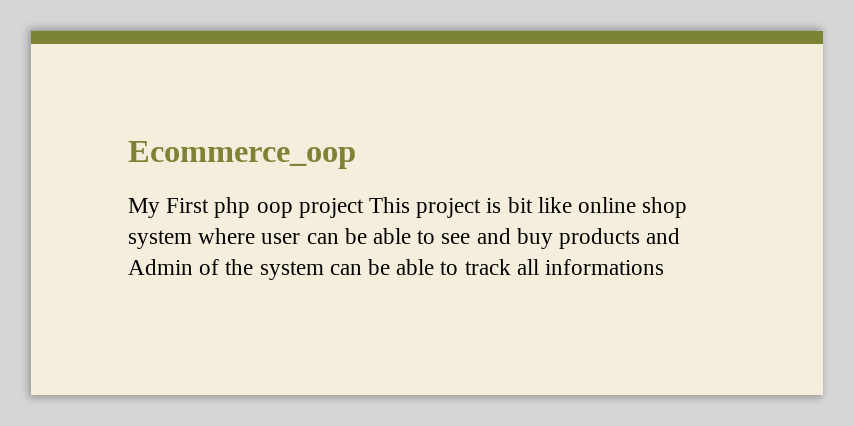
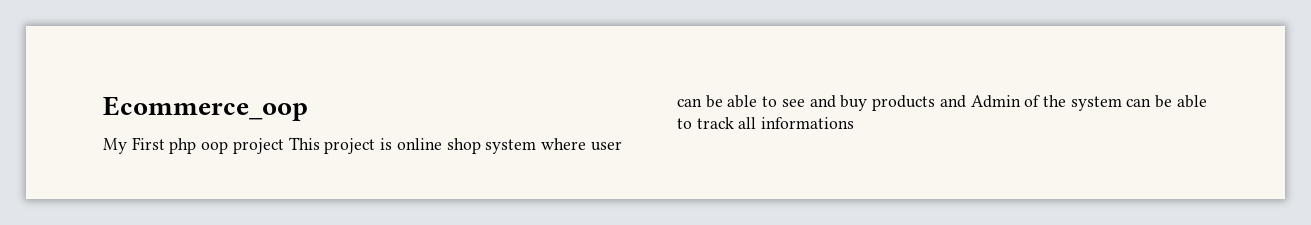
[507,197,572,213] bit like -> (393, 144) none

